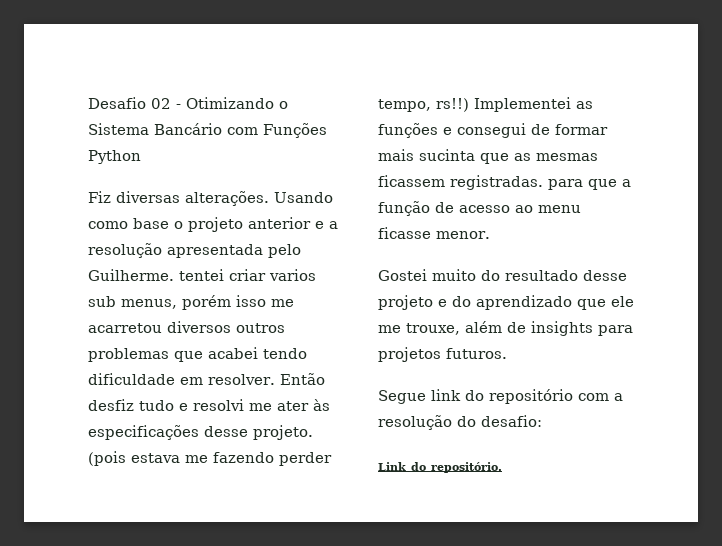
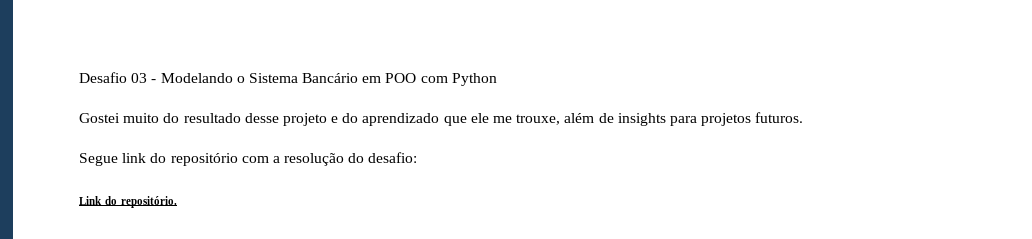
[151,97,288,109] [88,123,327,138] [88,150,141,164] [88,191,333,206] [88,217,338,232] [88,243,301,258] [88,269,316,281] [88,295,294,310] [88,321,285,333] [88,347,307,362] [88,373,325,385] [88,399,330,411] [88,425,313,440] [88,451,332,466] [378,97,593,112] [378,123,608,138] [378,149,598,164] [378,175,631,190] [378,201,581,216] [378,227,490,239] 02 - Otimizando o Sistema Bancário com Funções Python // Fiz diversas alterações. Usando como base o projeto anterior e a resolução apresentada pelo Guilherme. tentei criar varios sub menus, porém isso me acarretou diversos outros problemas que acabei tendo dificuldade em resolver. Então desfiz tudo e resolvi me ater às especificações desse projeto. (pois estava me fazendo perder tempo, rs!!) Implementei as funções e consegui de formar mais sucinta que as mesmas ficassem registradas. para que a função de acesso ao menu ficasse menor. -> [131,73,497,86] 03 - Modelando o Sistema Bancário em POO com Python

